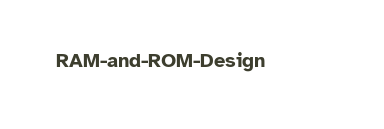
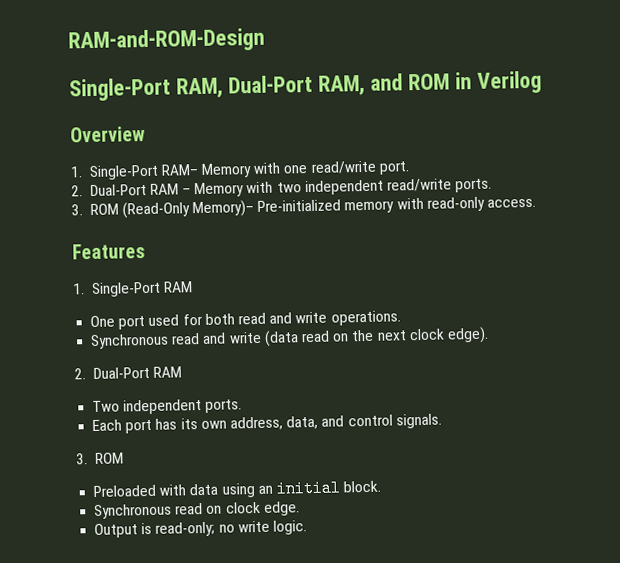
(265, 62) none -> [69,70,542,102] [70,126,145,143] [70,160,410,181] [71,178,493,198] [71,196,537,219] [72,243,145,260] [72,281,193,298] [90,310,401,330] [90,326,489,350] [74,366,182,380] [92,398,243,415] [92,413,442,434] [76,452,124,465] [93,479,382,498] [94,501,300,519] [94,520,307,538] // Single-Port RAM, Dual-Port RAM, and ROM in Verilog // Overview // 1. Single-Port RAM– Memory with one read/write port. // 2. Dual-Port RAM – Memory with two independent read/write ports. // 3. ROM (Read-Only Memory)– Pre-initialized memory with read-only access. // Features // 1. Single-Port RAM // One port used for both read and write operations. // Synchronous read and write (data read on the next clock edge). // 2. Dual-Port RAM // Two independent ports. // Each port has its own address, data, and control signals. // 3. ROM // Preloaded with data using an initial block. // Synchronous read on clock edge. // Output is read-only; no write logic.

